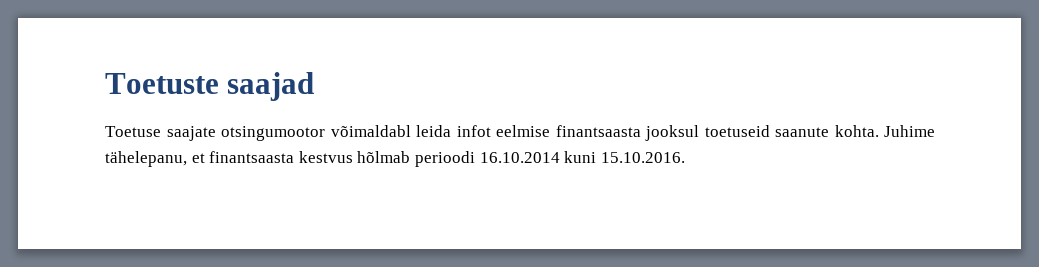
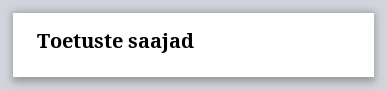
[105,125,935,141] [105,151,685,167] // Toetuse saajate otsingumootor võimaldabl leida infot eelmise finantsaasta jooksul toetuseid saanute kohta. Juhime tähelepanu, et finantsaasta kestvus hõlmab perioodi 16.10.2014 kuni 15.10.2016. -> (195, 43) none

